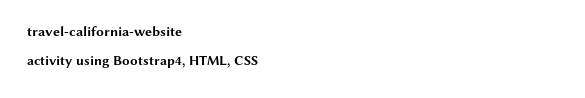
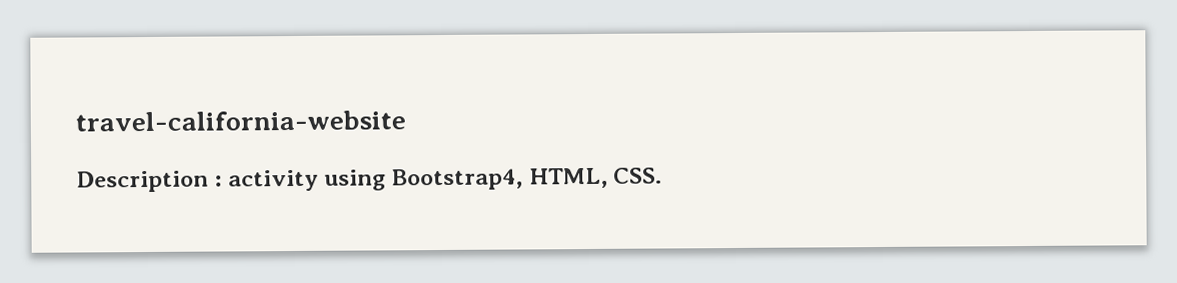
(182, 31) none -> [76,170,223,193] Description :
[233,56,258,65] CSS -> [613,167,663,184] CSS.

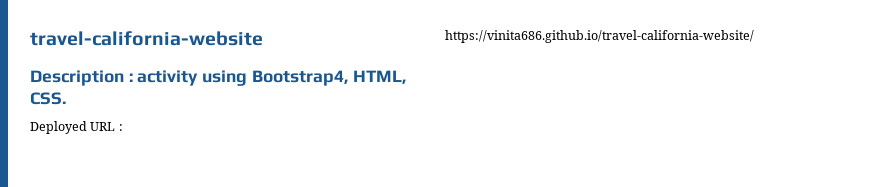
(663, 175) none -> [30,121,123,134] [445,30,754,43] // Deployed URL : https://vinita686.github.io/travel-california-website/

